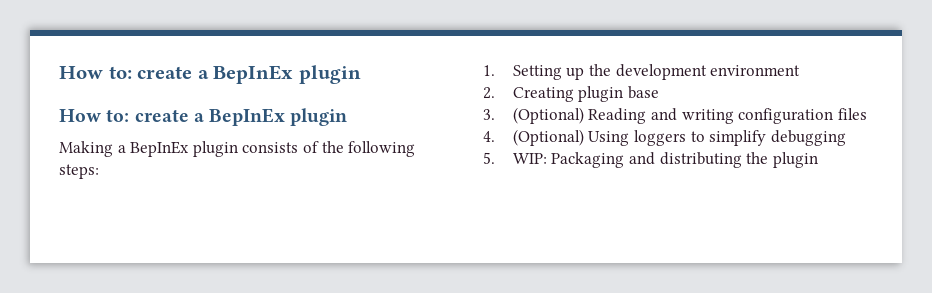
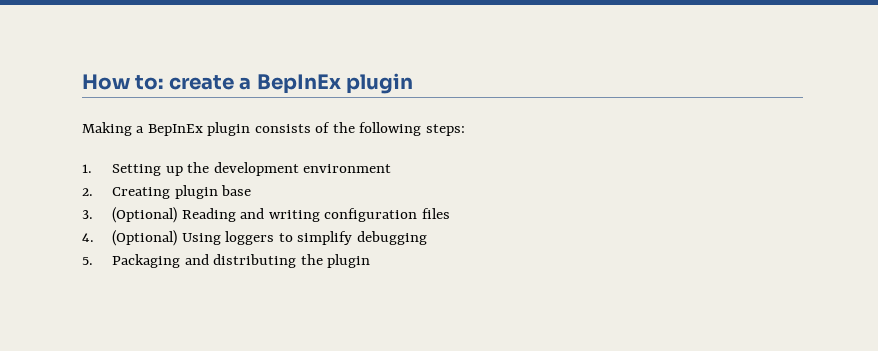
[59,65,361,84] [59,108,348,126] How to: create a BepInEx plugin // How to: create a BepInEx plugin -> [82,73,413,94] How to: create a BepInEx plugin
[512,153,547,164] WIP: -> (93, 261) none

